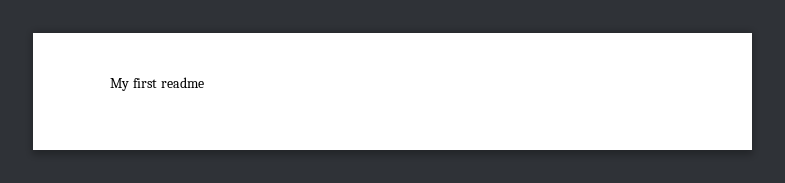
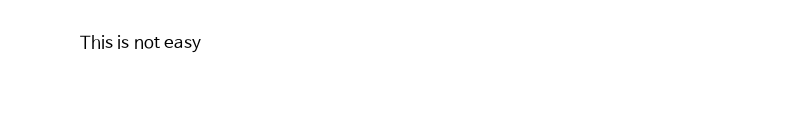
[110,77,204,91] My first readme -> [80,35,202,53] This is not easy

